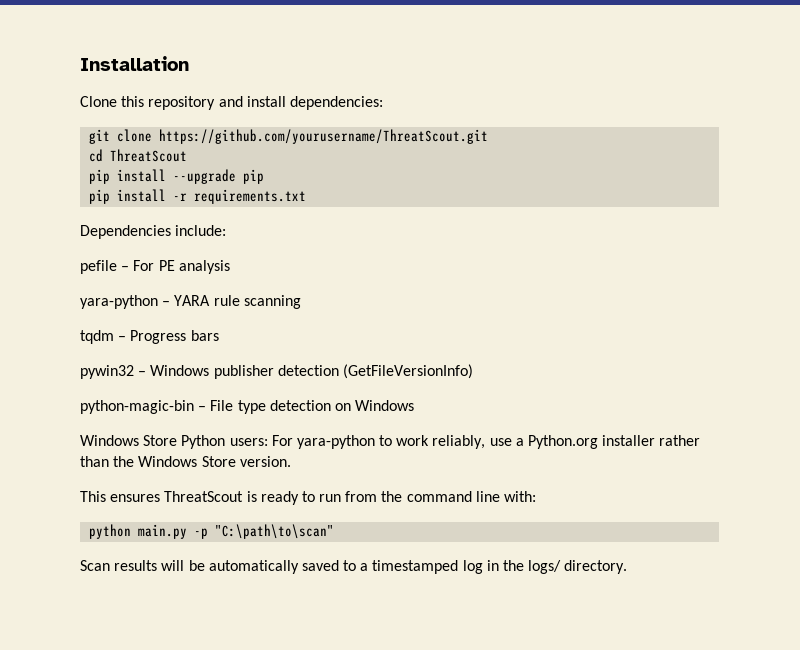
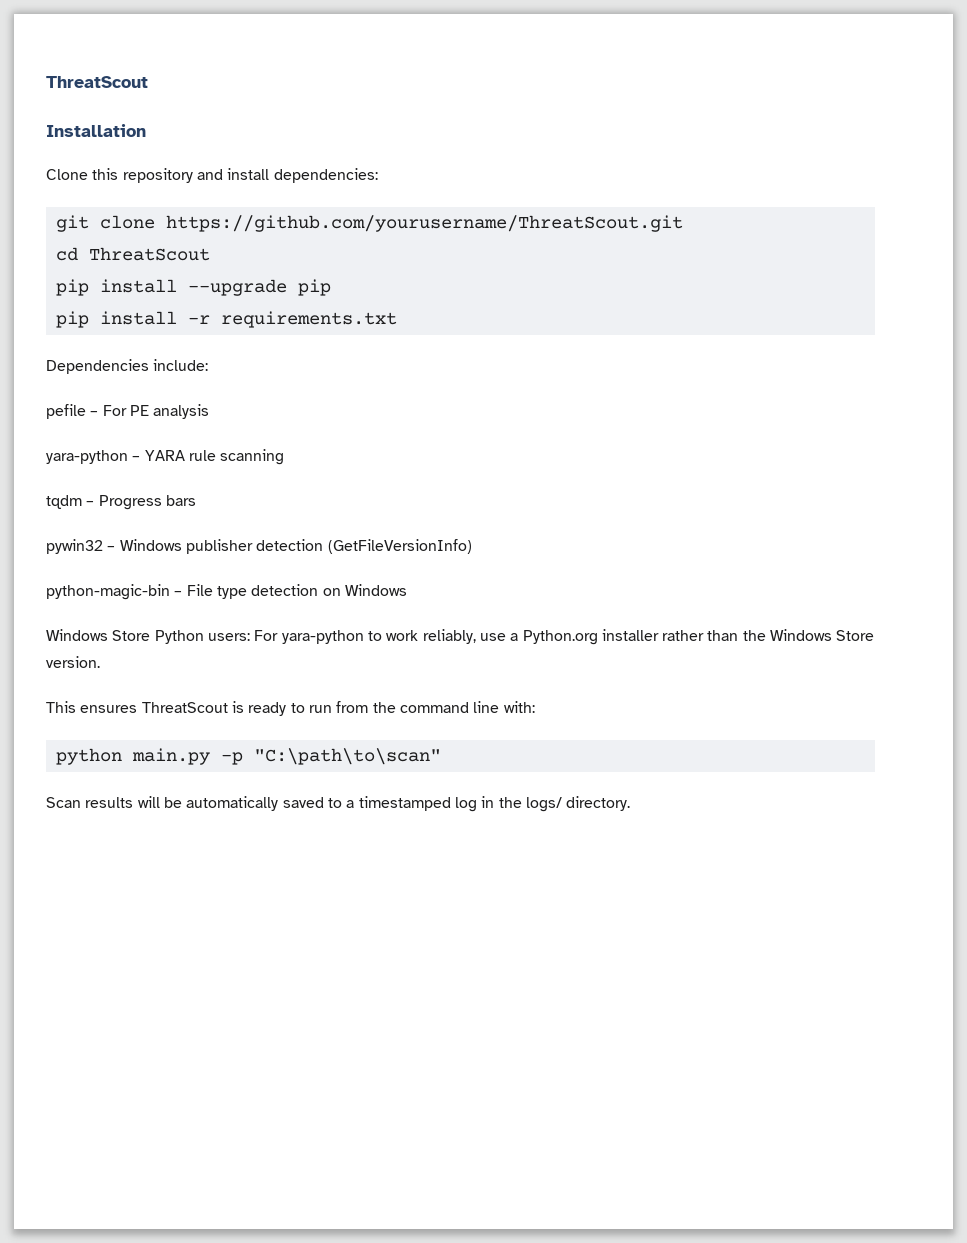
(80, 63) none -> [46,76,148,88] ThreatScout //

